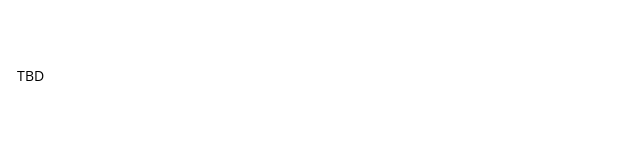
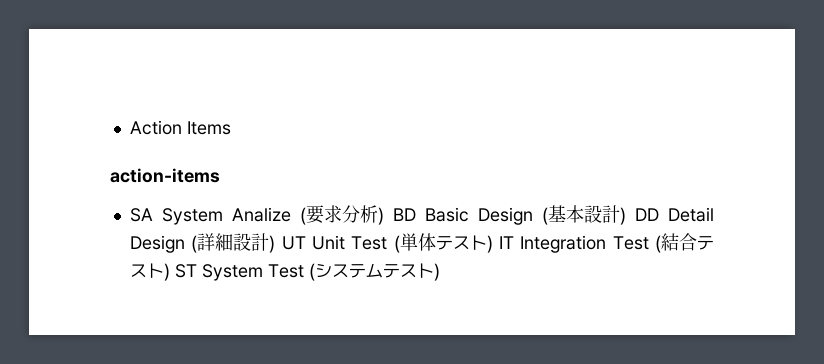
[17,71,44,81] TBD -> [129,120,231,135] [110,168,220,183] [129,205,715,225] [129,233,714,253] [129,263,440,281] Action Items // action-items // SA System Analize (要求分析) BD Basic Design (基本設計) DD Detail Design (詳細設計) UT Unit Test (単体テスト) IT Integration Test (結合テスト) ST System Test (システムテスト)

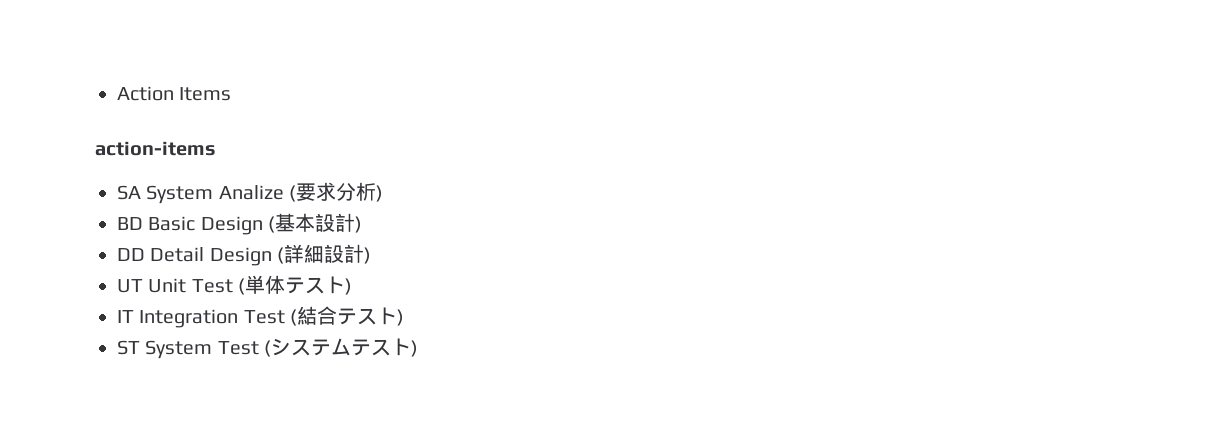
(384, 216) none -> (384, 193) //
(626, 216) none -> (363, 224) //
(276, 244) none -> (372, 255) //
(493, 244) none -> (353, 286) //
(170, 272) none -> (405, 317) //

